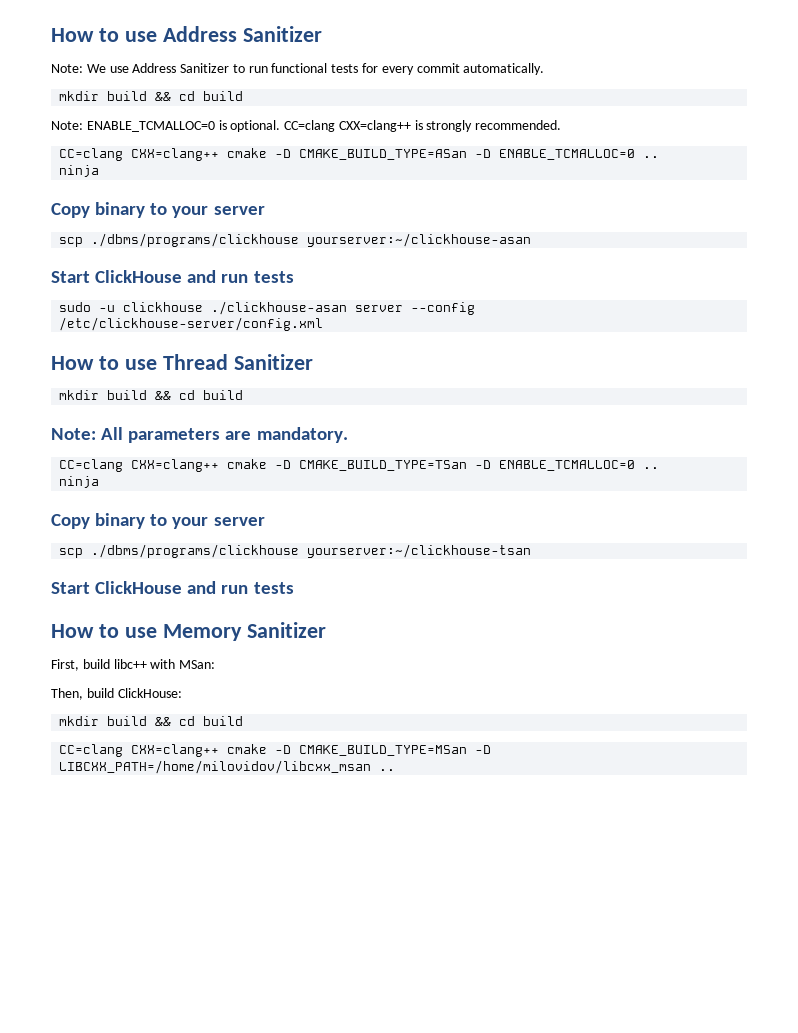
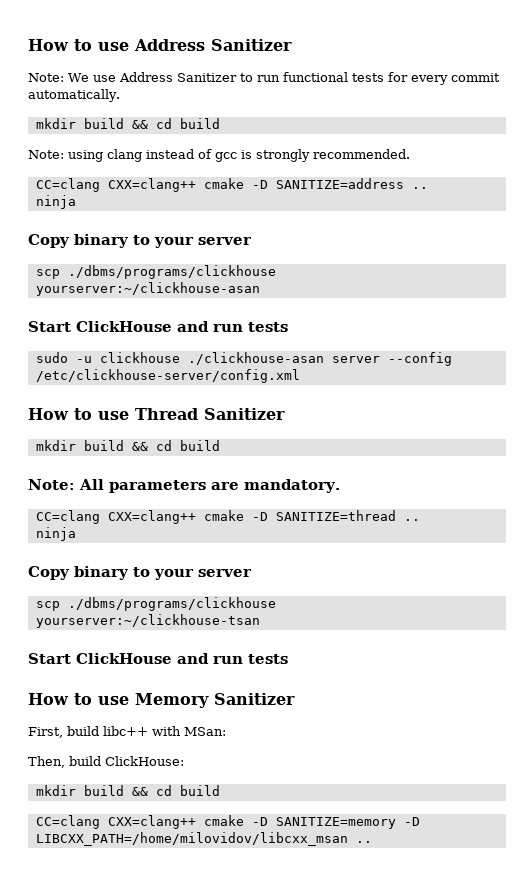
[86,120,411,132] ENABLE_TCMALLOC=0 is optional. CC=clang CXX=clang++ -> [68,149,237,162] using clang instead of gcc
[299,149,636,160] CMAKE_BUILD_TYPE=ASan -D ENABLE_TCMALLOC=0 -> [275,178,404,189] SANITIZE=address
[299,460,636,471] CMAKE_BUILD_TYPE=TSan -D ENABLE_TCMALLOC=0 -> [275,510,396,521] SANITIZE=thread
[299,745,468,756] CMAKE_BUILD_TYPE=MSan -> [275,817,396,829] SANITIZE=memory

